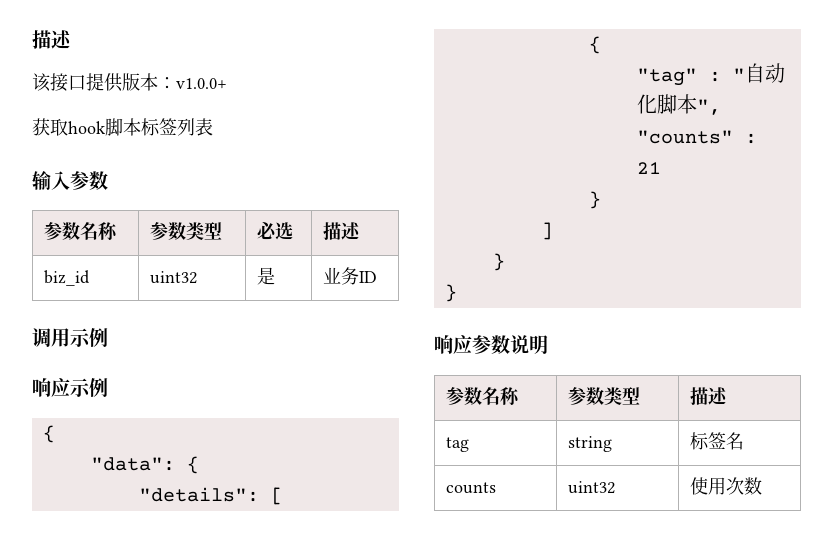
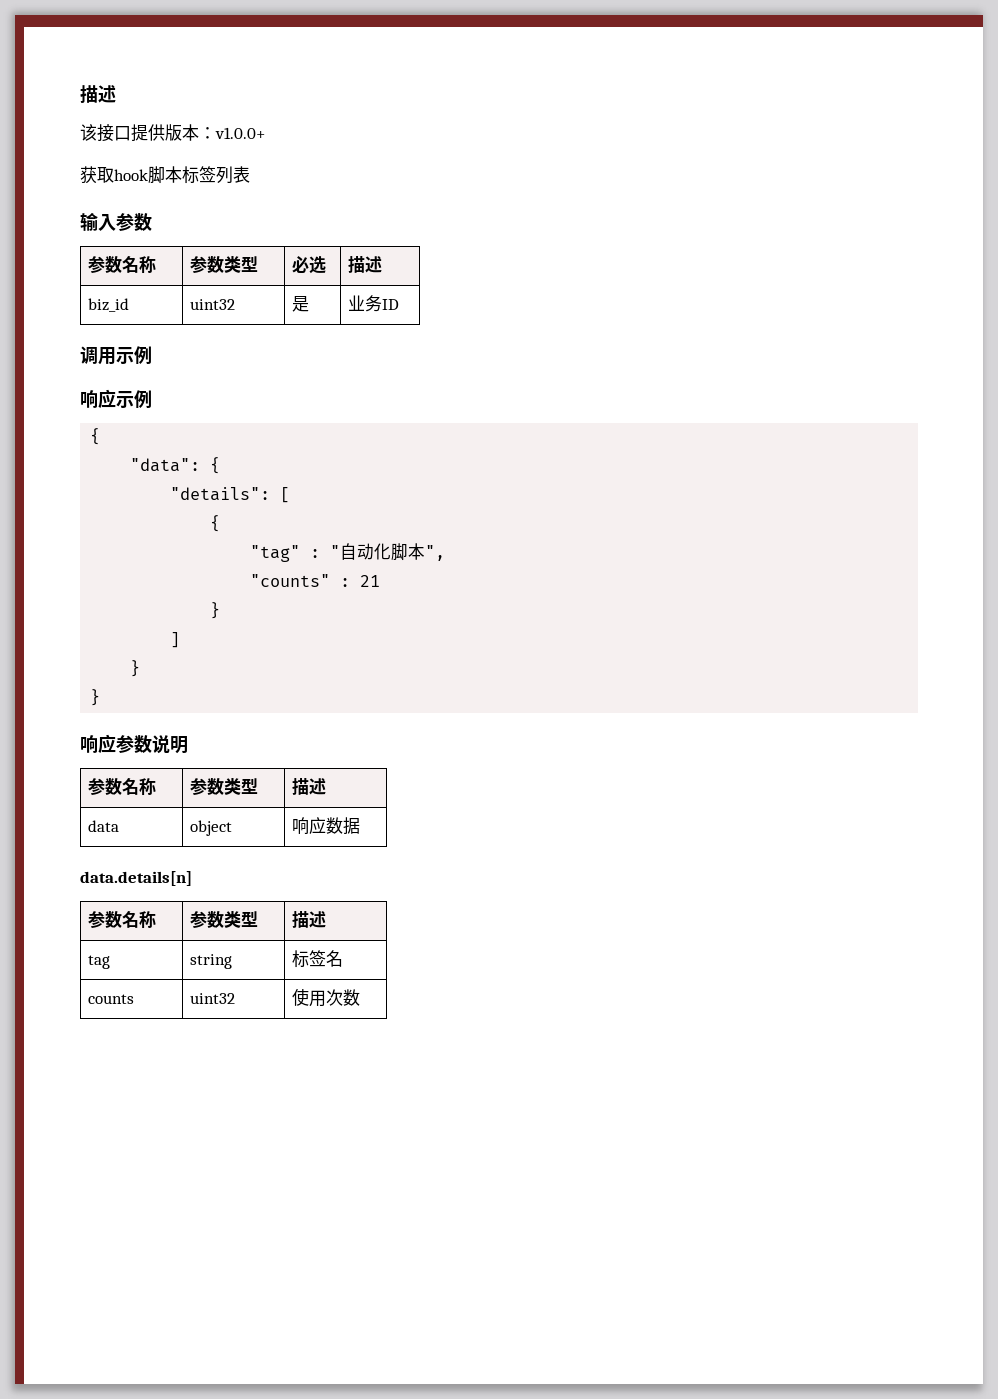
(729, 396) none -> [87,820,119,832] [189,820,232,836] [291,817,360,835] [80,871,192,886] [87,911,156,929] [189,911,258,928] [291,911,326,928] // data | object | 响应数据 // data.details[n] // 参数名称 | 参数类型 | 描述

